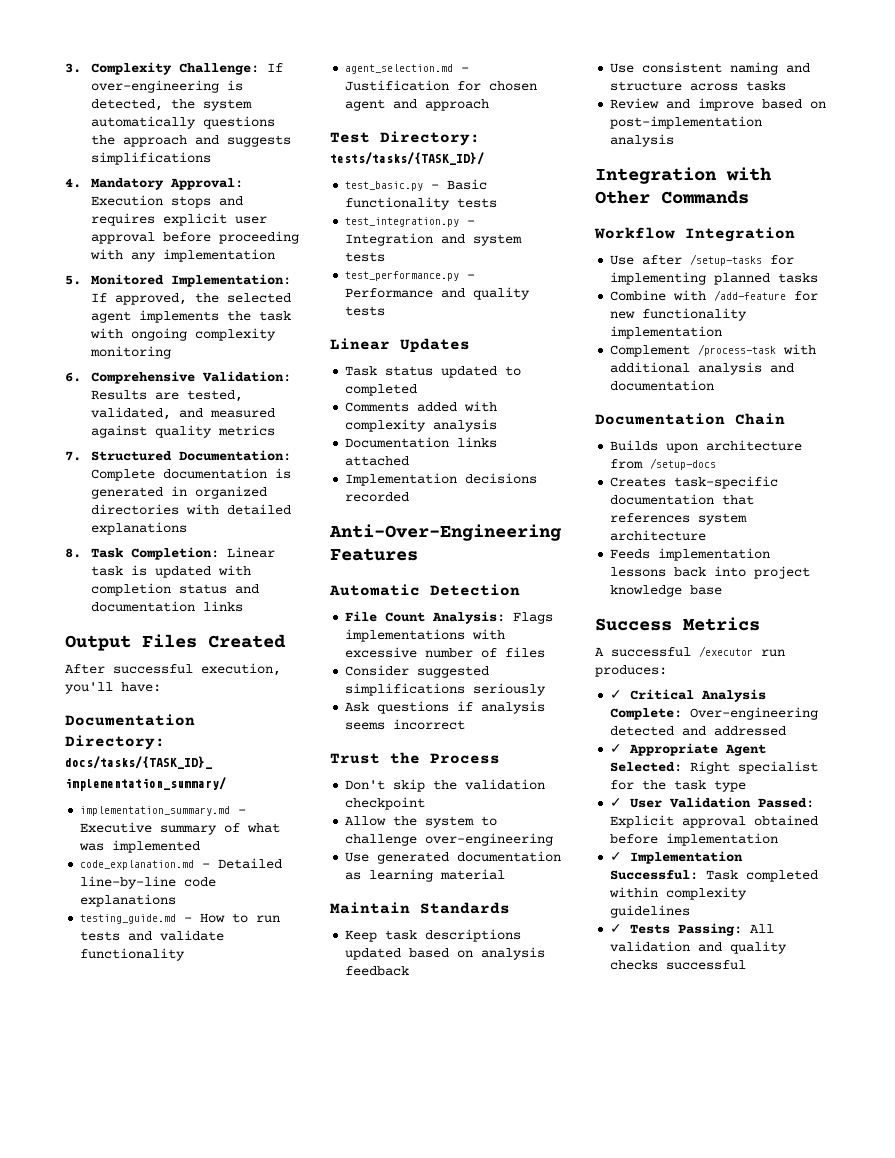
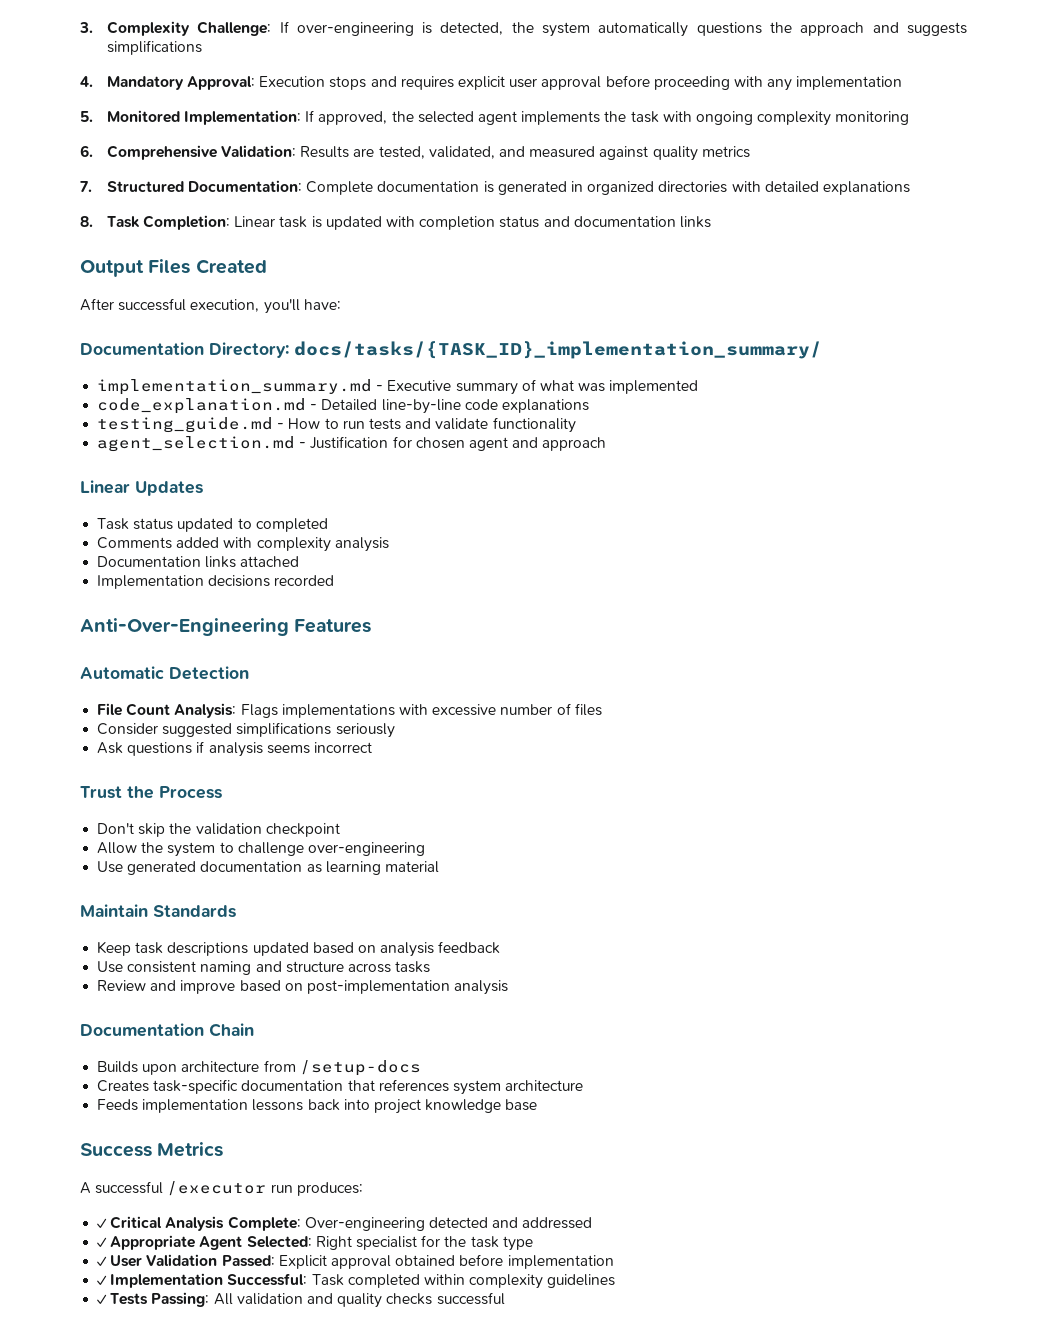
[330,131,480,146] [330,152,484,165] [345,179,488,191] [345,197,498,210] [345,217,476,227] [345,233,523,246] [345,252,386,262] [345,271,476,281] [345,287,531,300] [345,306,386,316] // Test Directory: tests/tasks/{TASK_ID}/ // test_basic.py - Basic functionality tests // test_integration.py - Integration and system tests // test_performance.py - Performance and quality tests -> (607, 444) none
[595,167,772,184] [595,190,749,204] [594,227,795,242] [610,254,795,266] [610,272,819,285] [610,290,819,301] [610,308,748,321] [610,326,723,339] [610,344,817,357] [610,362,795,375] [610,380,715,391] // Integration with Other Commands // Workflow Integration // Use after /setup-tasks for implementing planned tasks // Combine with /add-feature for new functionality implementation // Complement /process-task with additional analysis and documentation -> (509, 987) none

